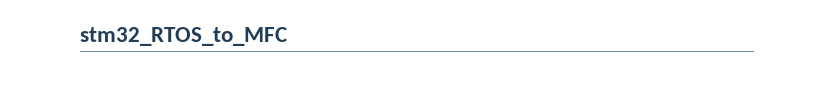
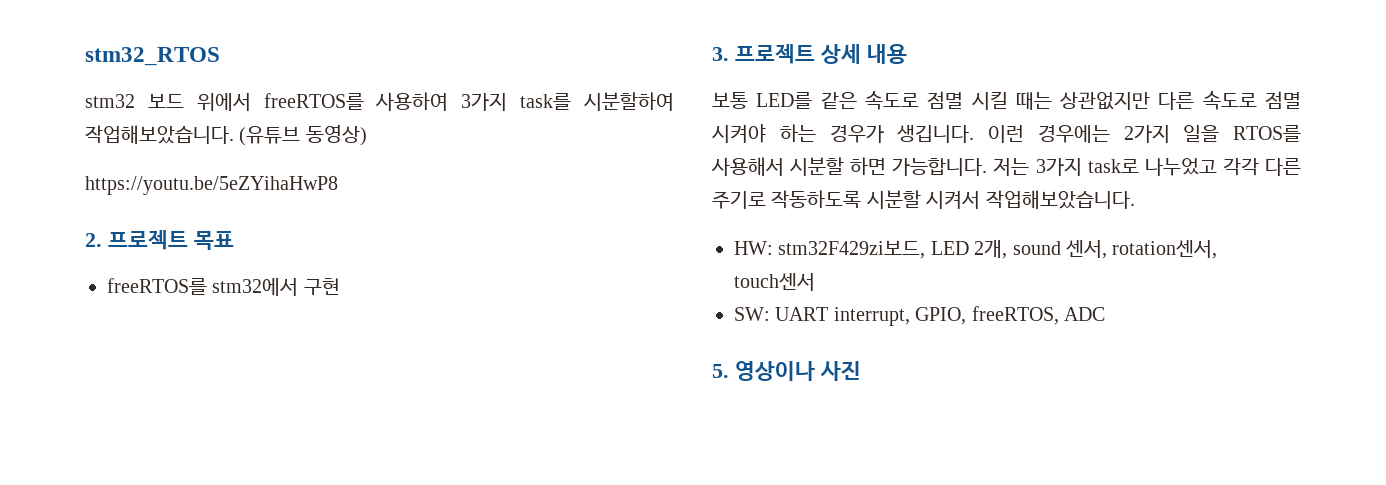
[80,27,287,46] stm32_RTOS_to_MFC -> [85,47,220,66] [85,92,675,111] [85,124,367,146] [85,176,338,195] [85,230,234,250] [107,278,340,296] [712,44,907,64] [712,90,1301,110] [712,124,1301,143] [711,157,1301,176] [712,190,1135,209] [734,240,1218,259] [734,273,815,291] [734,306,1105,326] [712,361,861,381] stm32_RTOS // stm32 보드 위에서 freeRTOS를 사용하여 3가지 task를 시분할하여 작업해보았습니다. (유튜브 동영상) // https://youtu.be/5eZYihaHwP8 // 2. 프로젝트 목표 // freeRTOS를 stm32에서 구현 // 3. 프로젝트 상세 내용 // 보통 LED를 같은 속도로 점멸 시킬 때는 상관없지만 다른 속도로 점멸 시켜야 하는 경우가 생깁니다. 이런 경우에는 2가지 일을 RTOS를 사용해서 시분할 하면 가능합니다. 저는 3가지 task로 나누었고 각각 다른 주기로 작동하도록 시분할 시켜서 작업해보았습니다. // HW: stm32F429zi보드, LED 2개, sound 센서, rotation센서, touch센서 // SW: UART interrupt, GPIO, freeRTOS, ADC // 5. 영상이나 사진

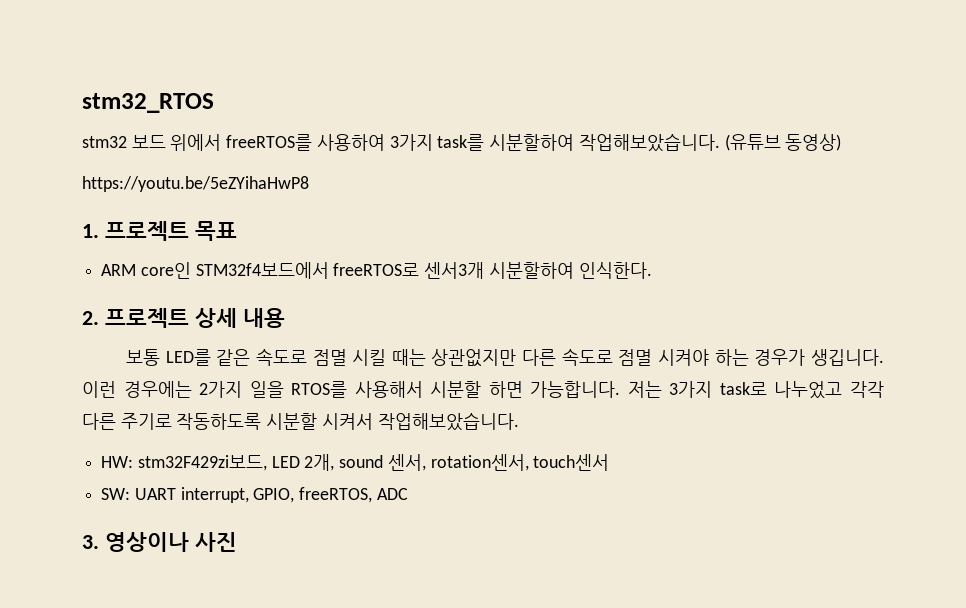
[85,233,102,247] 2. -> [82,224,99,238] 1.
[107,278,340,296] [712,47,729,61] freeRTOS를 stm32에서 구현 // 3. -> [101,262,652,279] [82,311,99,325] ARM core인 STM32f4보드에서 freeRTOS로 센서3개 시분할하여 인식한다. // 2.
[712,364,729,378] 5. -> [82,535,99,549] 3.

